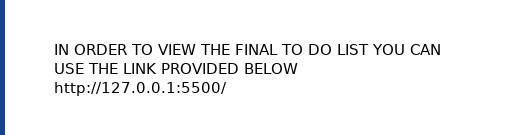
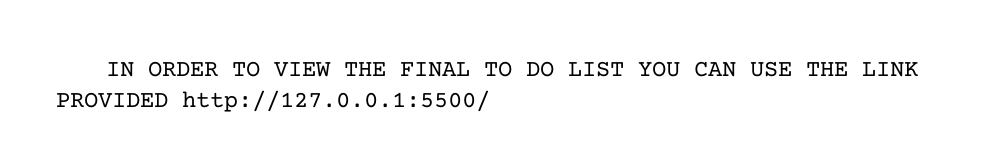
[244,63,298,74] BELOW -> (168, 100) none

